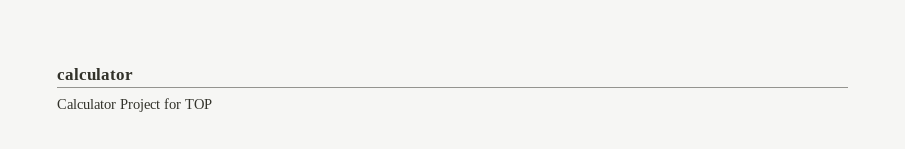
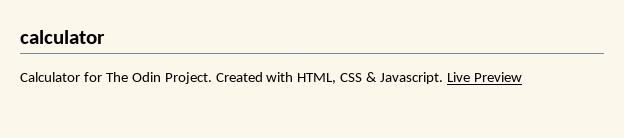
[120,98,212,112] Project for TOP -> [83,72,522,84] for The Odin Project. Created with HTML, CSS & Javascript. Live Preview

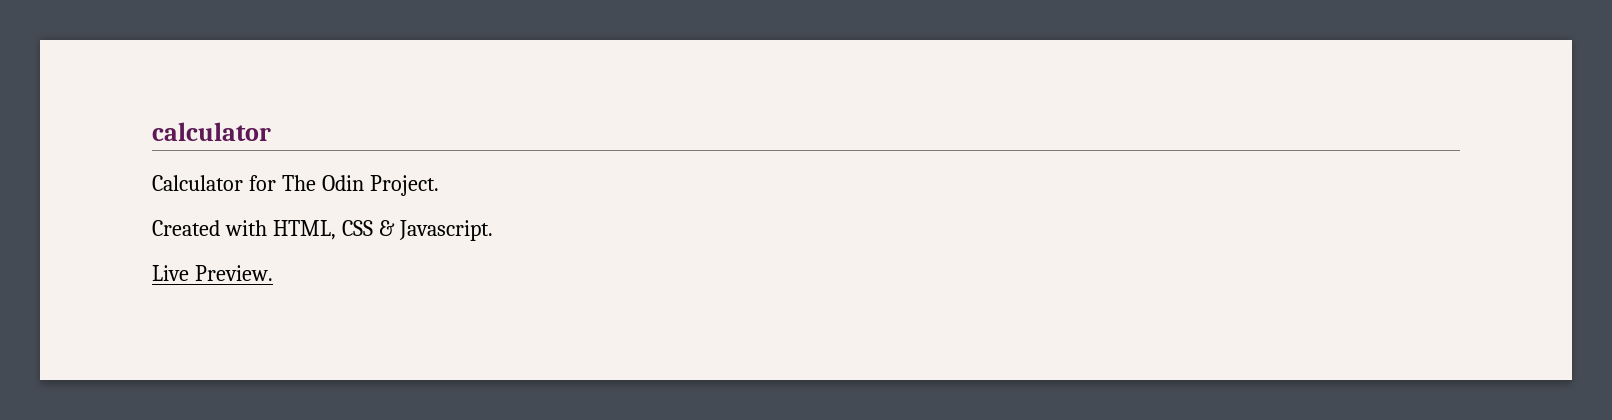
(212, 78) none -> (439, 185) //
[447,72,522,82] Live Preview -> [152,265,273,281] // Live Preview.

